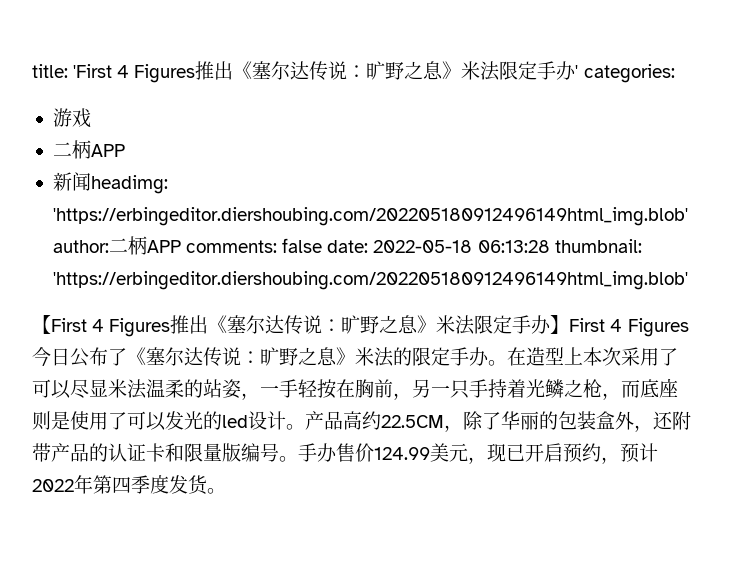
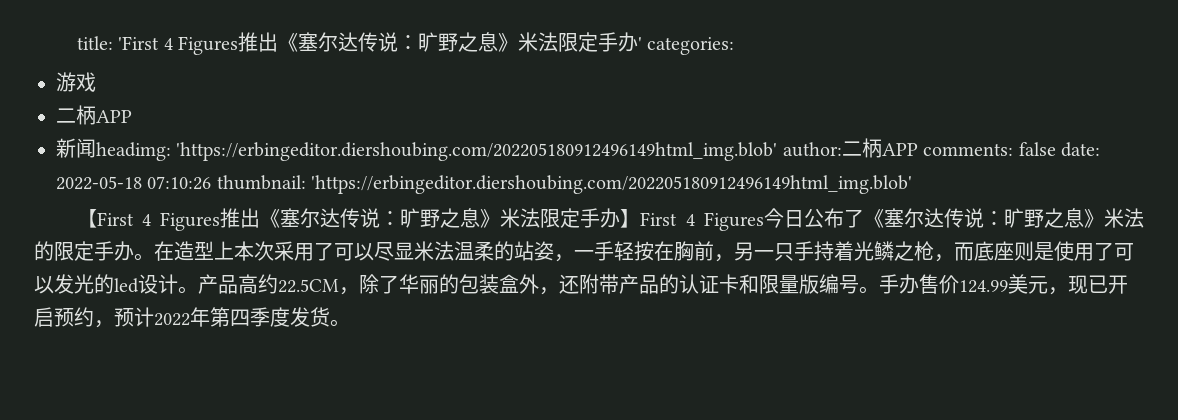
[477,240,550,253] 06:13:28 -> [147,176,212,190] 07:10:26

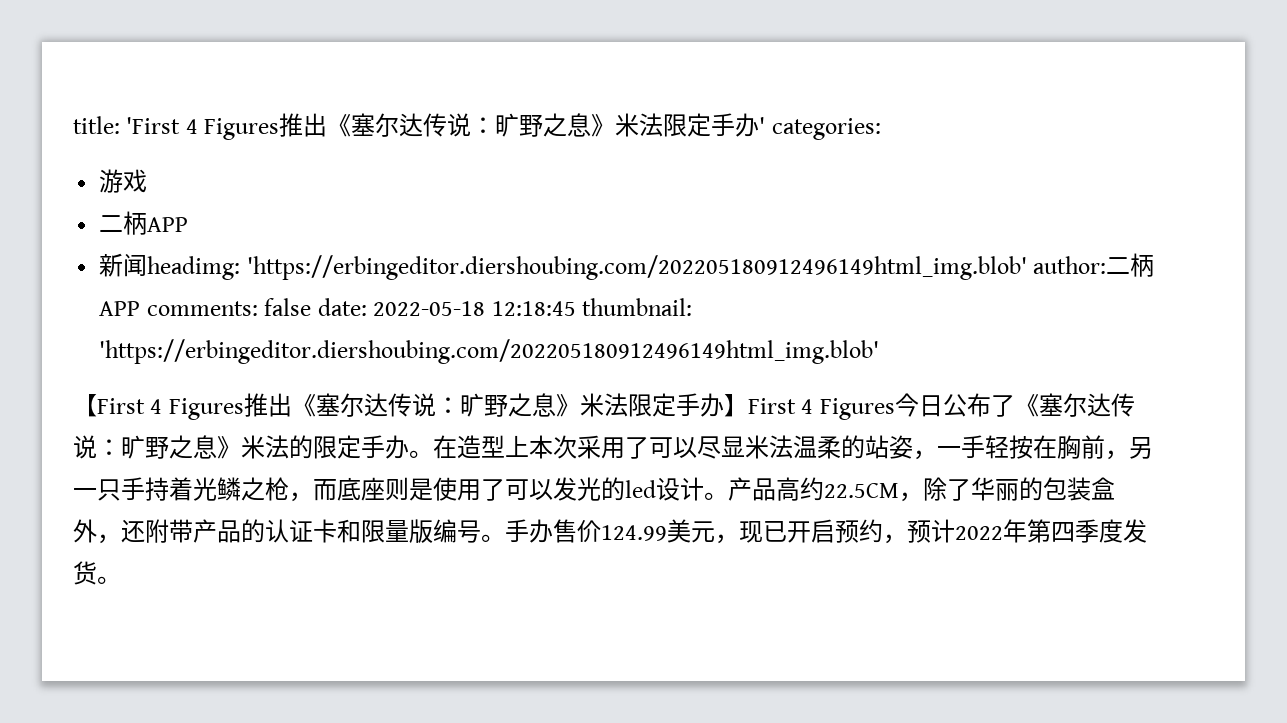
[147,176,212,190] 07:10:26 -> [491,301,576,316] 12:18:45

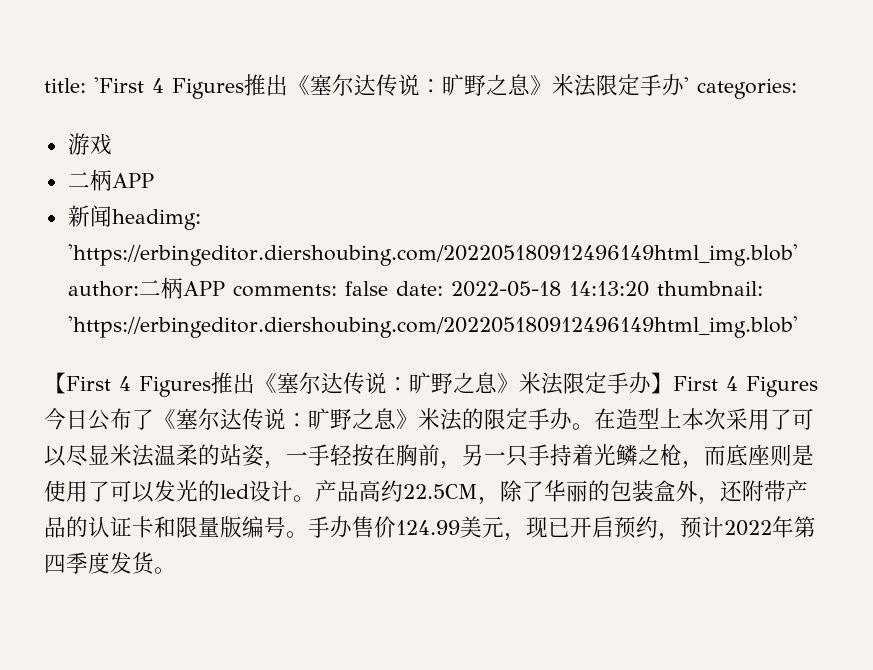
[491,301,576,316] 12:18:45 -> [568,281,649,297] 14:13:20

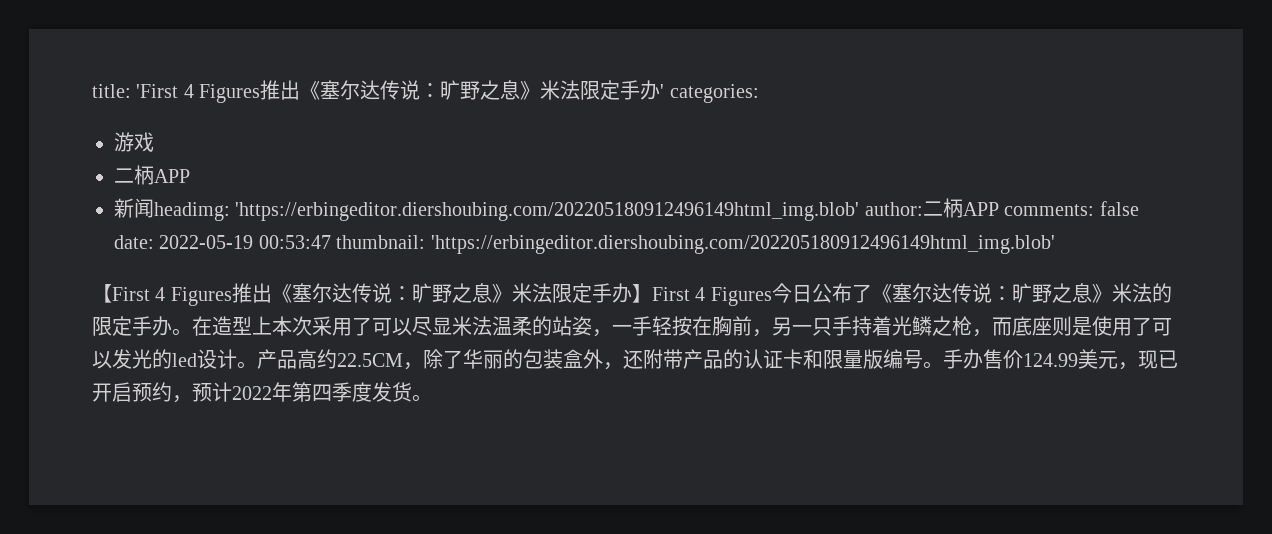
[450,281,649,297] 2022-05-18 14:13:20 -> [159,235,331,249] 2022-05-19 00:53:47

